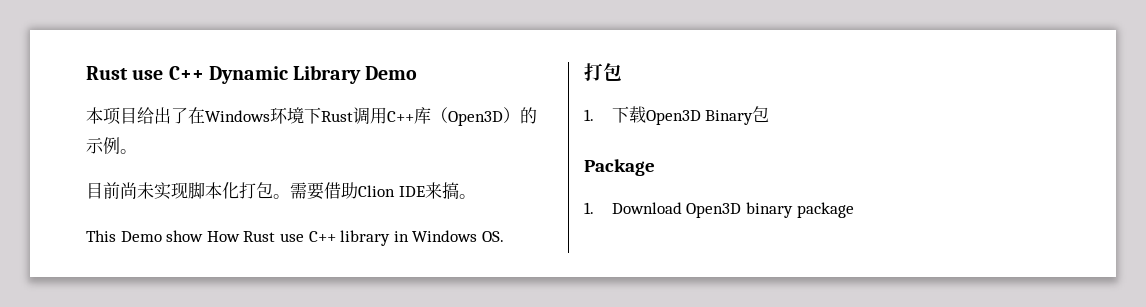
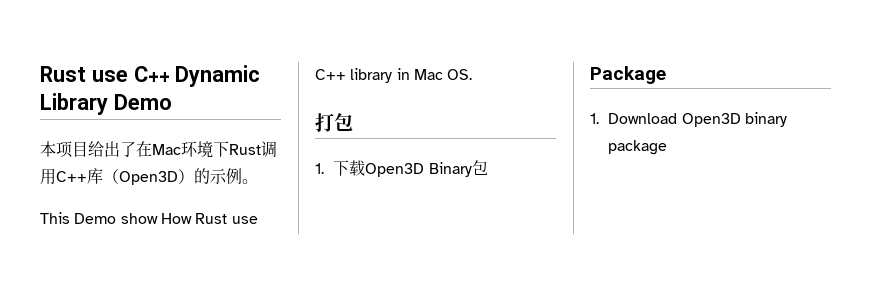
[205,110,270,122] Windows -> [152,144,181,155] Mac
[86,182,476,200] // 目前尚未实现脚本化打包。需要借助Clion IDE来搞。 -> (258, 181) none
[412,230,478,242] Windows -> [413,69,443,80] Mac

